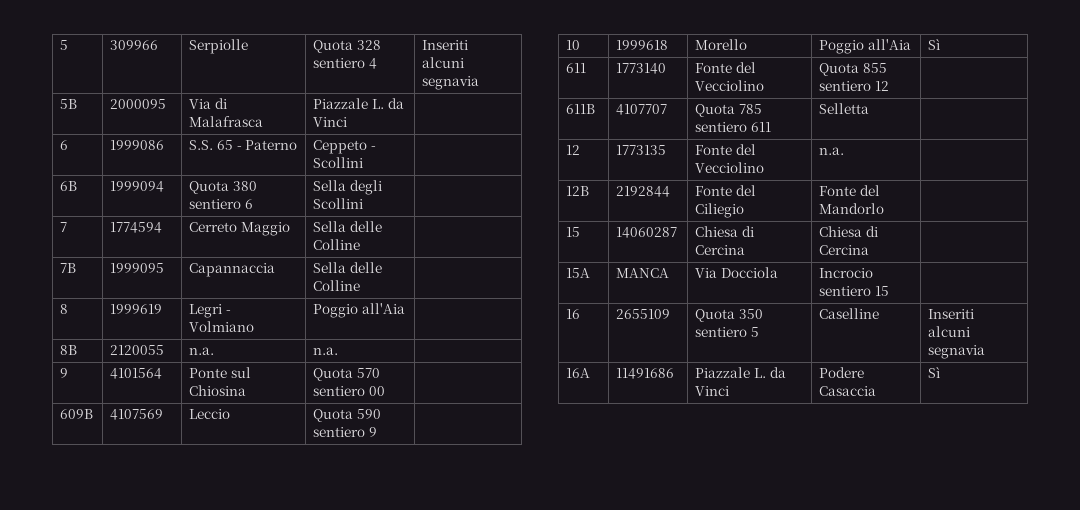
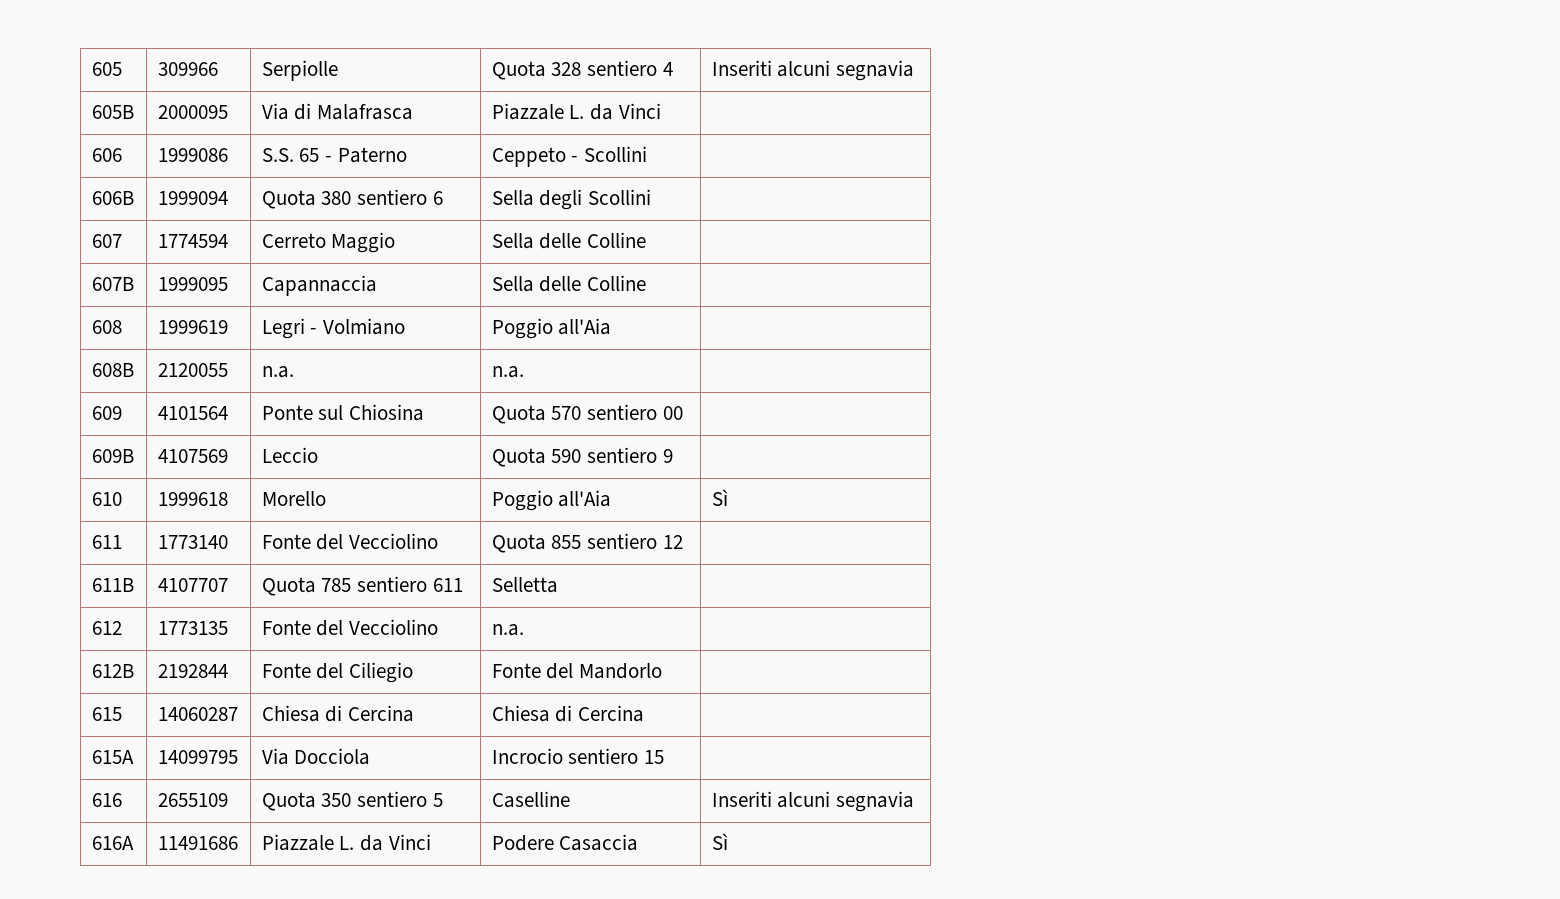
[60,40,69,50] 5 -> [91,62,122,76] 605
[60,99,78,109] 5B -> [91,105,134,119] 605B
[60,140,69,150] 6 -> [91,148,122,162] 606
[60,181,78,191] 6B -> [91,191,134,205] 606B
[60,222,68,232] 7 -> [91,234,122,248] 607
[60,263,77,273] 7B -> [91,277,134,291] 607B
[60,304,69,314] 8 -> [91,320,122,334] 608
[60,345,78,355] 8B -> [91,363,134,377] 608B
[60,368,69,378] 9 -> [91,406,122,420] 609
[566,40,581,50] 10 -> [91,492,122,506] 610
[566,145,581,155] 12 -> [91,621,122,635] 612
[566,186,590,196] 12B -> [91,664,134,678] 612B
[566,227,581,237] 15 -> [91,707,122,721] 615
[566,268,591,278] [616,268,670,278] 15A | MANCA -> [91,750,134,764] [157,750,238,764] 615A | 14099795
[566,309,581,319] 16 -> [91,793,122,807] 616
[566,368,591,378] 16A -> [91,836,134,850] 616A

